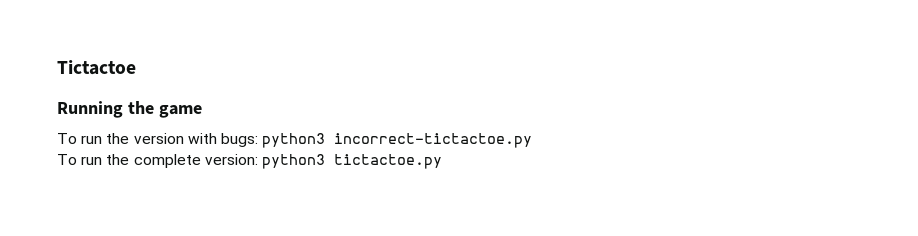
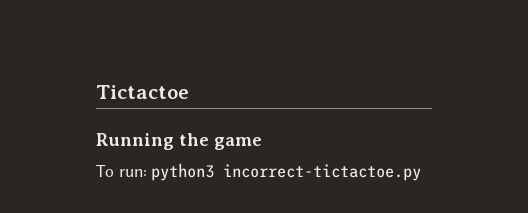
[81,133,533,148] [57,154,442,169] run the version with bugs: python3 incorrect-tictactoe.py // To run the complete version: python3 tictactoe.py -> [118,163,422,181] run: python3 incorrect-tictactoe.py

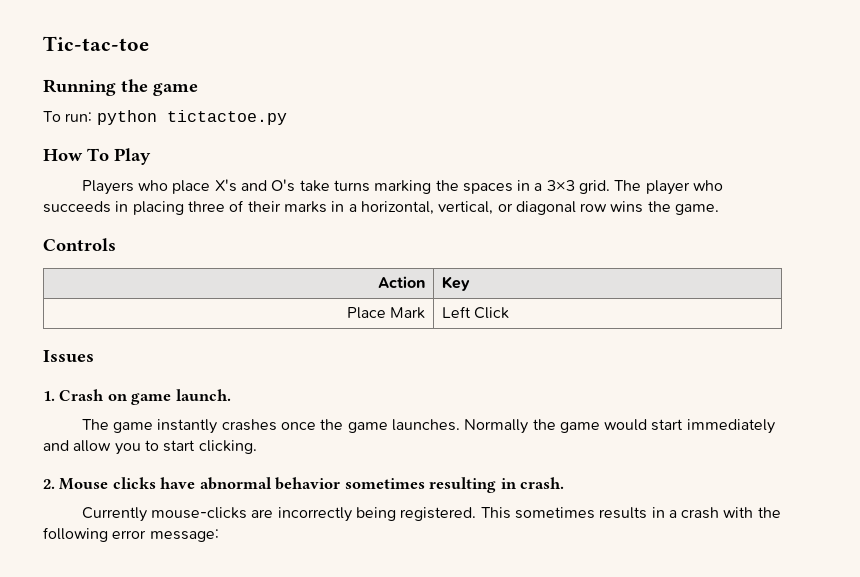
[96,85,189,99] Tictactoe -> [43,36,149,51] Tic-tac-toe
[151,163,422,181] python3 incorrect-tictactoe.py -> [96,110,287,125] [43,148,151,165] [81,179,724,195] [43,200,720,215] [43,238,116,251] [377,276,425,288] [442,276,471,291] [346,307,425,319] [442,306,510,319] [43,350,94,363] [43,389,231,405] [81,419,775,434] [43,440,257,455] [43,477,565,493] [81,507,781,522] [43,527,219,542] python tictactoe.py // How To Play // Players who place X's and O's take turns marking the spaces in a 3×3 grid. The player who succeeds in placing three of their marks in a horizontal, vertical, or diagonal row wins the game. // Controls // Action | Key // Place Mark | Left Click // Issues // 1. Crash on game launch. // The game instantly crashes once the game launches. Normally the game would start immediately and allow you to start clicking. // 2. Mouse clicks have abnormal behavior sometimes resulting in crash. // Currently mouse-clicks are incorrectly being registered. This sometimes results in a crash with the following error message:

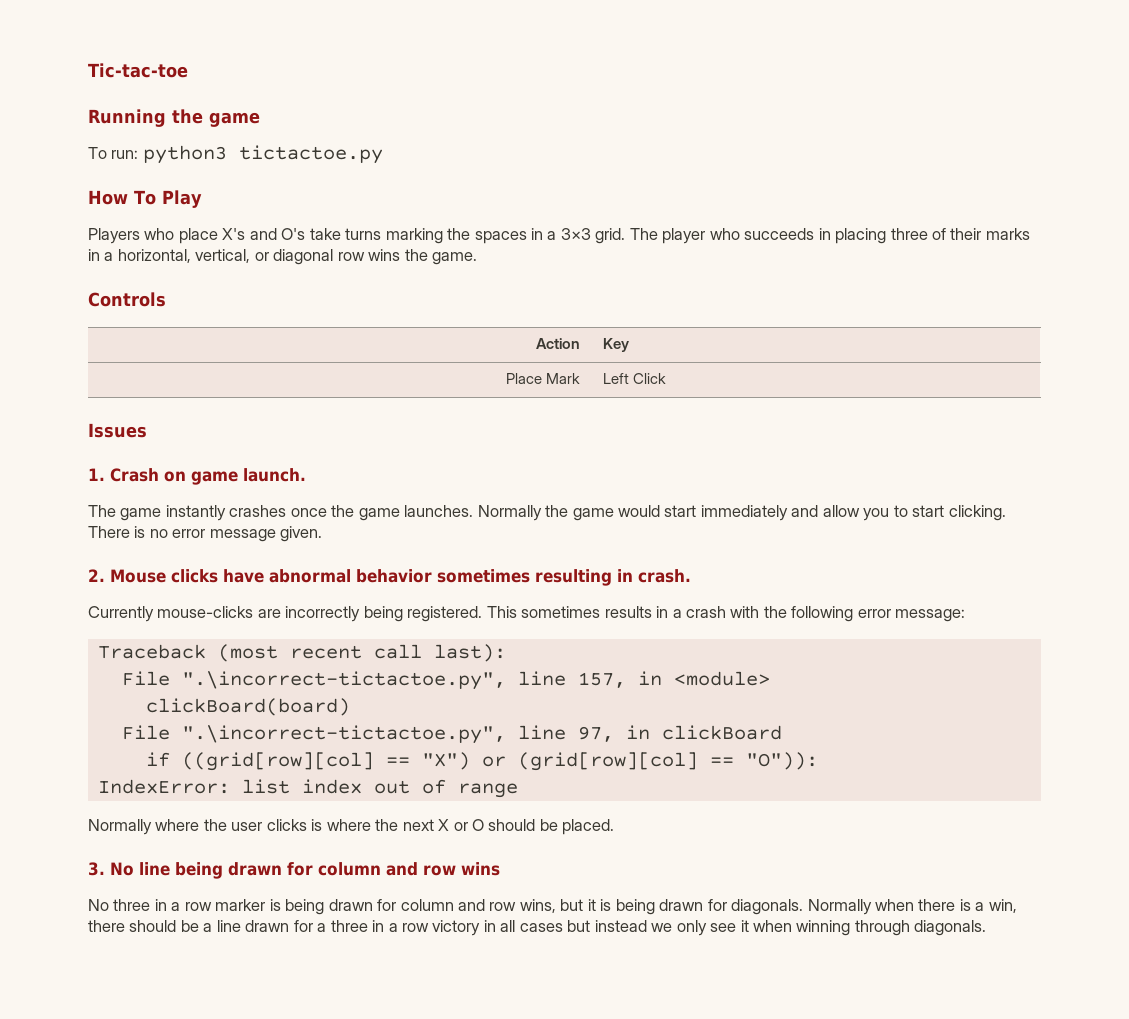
[96,110,157,125] python -> [142,145,227,164] python3
(257, 447) none -> [88,526,323,542] There is no error message given.
(219, 535) none -> [97,644,506,662] [121,671,770,690] [145,698,350,716] [121,725,782,744] [145,752,818,771] [97,779,518,798] [88,819,615,835] [88,862,500,879] [88,899,1017,915] [88,920,987,936] // Traceback (most recent call last): // File ".\incorrect-tictactoe.py", line 157, in <module> // clickBoard(board) // File ".\incorrect-tictactoe.py", line 97, in clickBoard // if ((grid[row][col] == "X") or (grid[row][col] == "O")): // IndexError: list index out of range // Normally where the user clicks is where the next X or O should be placed. // 3. No line being drawn for column and row wins // No three in a row marker is being drawn for column and row wins, but it is being drawn for diagonals. Normally when there is a win, there should be a line drawn for a three in a row victory in all cases but instead we only see it when winning through diagonals.

